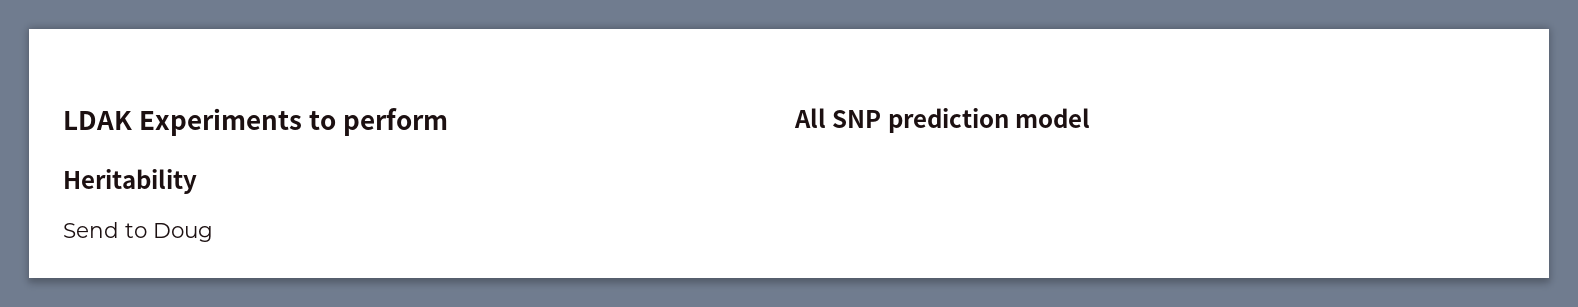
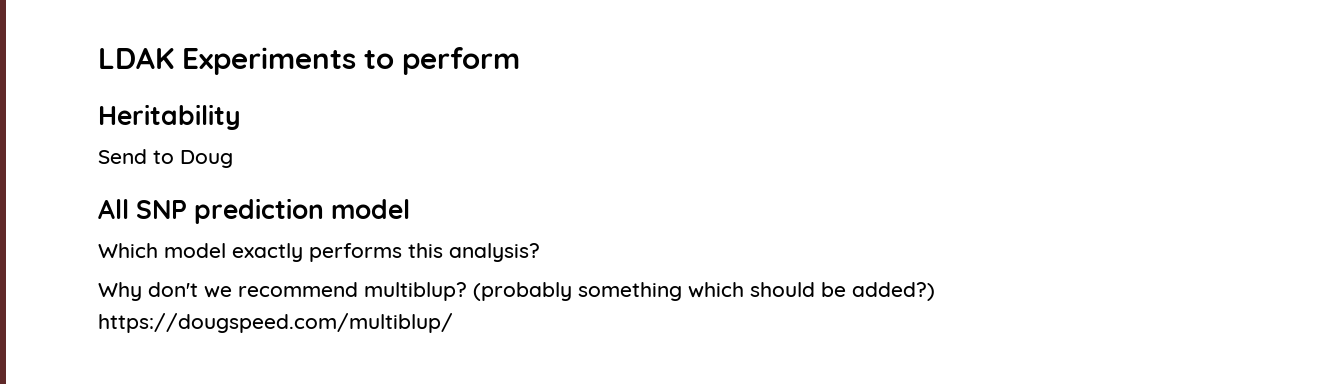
(1091, 118) none -> [98,243,540,262] [98,282,935,301] [98,313,453,333] // Which model exactly performs this analysis? // Why don't we recommend multiblup? (probably something which should be added?) https://dougspeed.com/multiblup/

